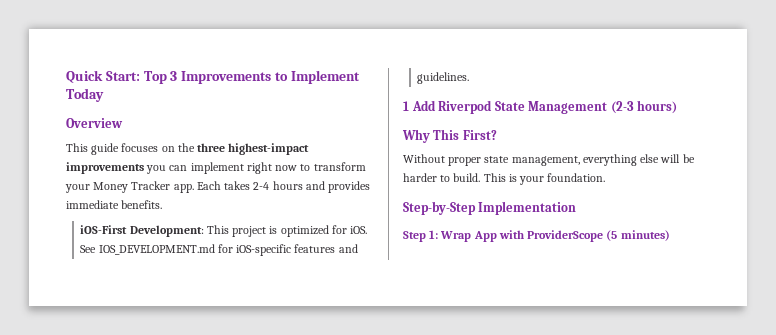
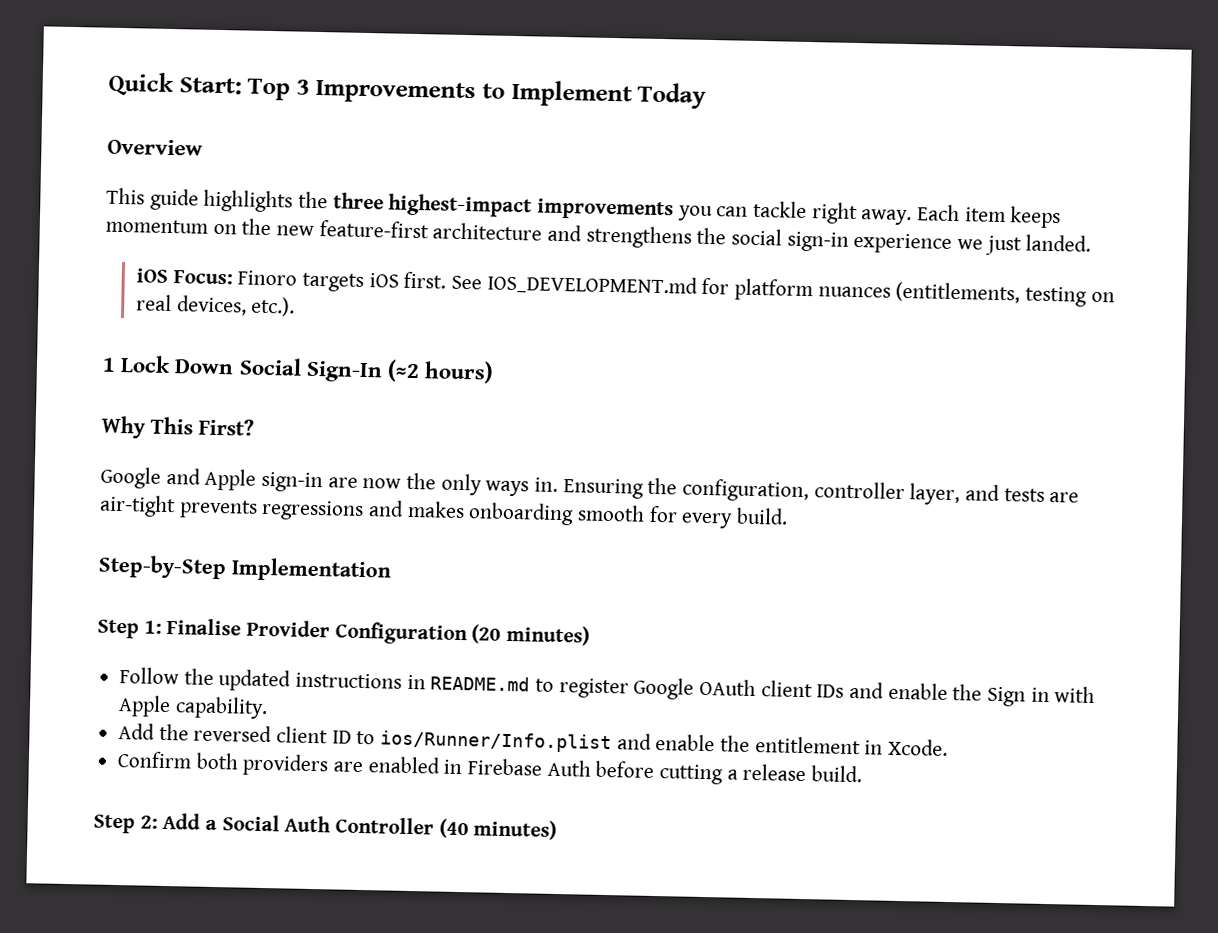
[121,143,175,152] focuses on -> [203,189,294,213] highlights
[190,162,366,174] [65,181,371,193] [66,200,163,209] [80,225,368,237] [80,244,358,256] [417,72,470,84] [403,100,678,114] [402,129,497,143] [403,154,695,166] [403,173,606,185] [403,201,577,215] [403,230,618,242] implement right now to transform your Money Tracker app. Each takes 2-4 hours and provides immediate benefits. // iOS-First Development: This project is optimized for iOS. See IOS_DEVELOPMENT.md for iOS-specific features and guidelines. // 1 Add Riverpod State Management (2-3 hours) // Why This First? // Without proper state management, everything else will be harder to build. This is your foundation. // Step-by-Step Implementation // Step 1: Wrap App with ProviderScope (5 -> [753,200,1062,229] [105,218,1092,256] [136,268,1115,307] [136,294,296,317] [102,355,495,384] [101,415,254,439] [100,466,1080,506] [99,494,789,529] [98,554,392,583] [97,618,591,646] [119,667,1096,707] [118,695,268,720] [118,723,949,756] [117,751,863,785] [93,812,469,839] tackle right away. Each item keeps momentum on the new feature-first architecture and strengthens the social sign-in experience we just landed. // iOS Focus: Finoro targets iOS first. See IOS_DEVELOPMENT.md for platform nuances (entitlements, testing on real devices, etc.). // 1 Lock Down Social Sign-In (≈2 hours) // Why This First? // Google and Apple sign-in are now the only ways in. Ensuring the configuration, controller layer, and tests are air-tight prevents regressions and makes onboarding smooth for every build. // Step-by-Step Implementation // Step 1: Finalise Provider Configuration (20 minutes) // Follow the updated instructions in README.md to register Google OAuth client IDs and enable the Sign in with Apple capability. // Add the reversed client ID to ios/Runner/Info.plist and enable the entitlement in Xcode. // Confirm both providers are enabled in Firebase Auth before cutting a release build. // Step 2: Add a Social Auth Controller (40

